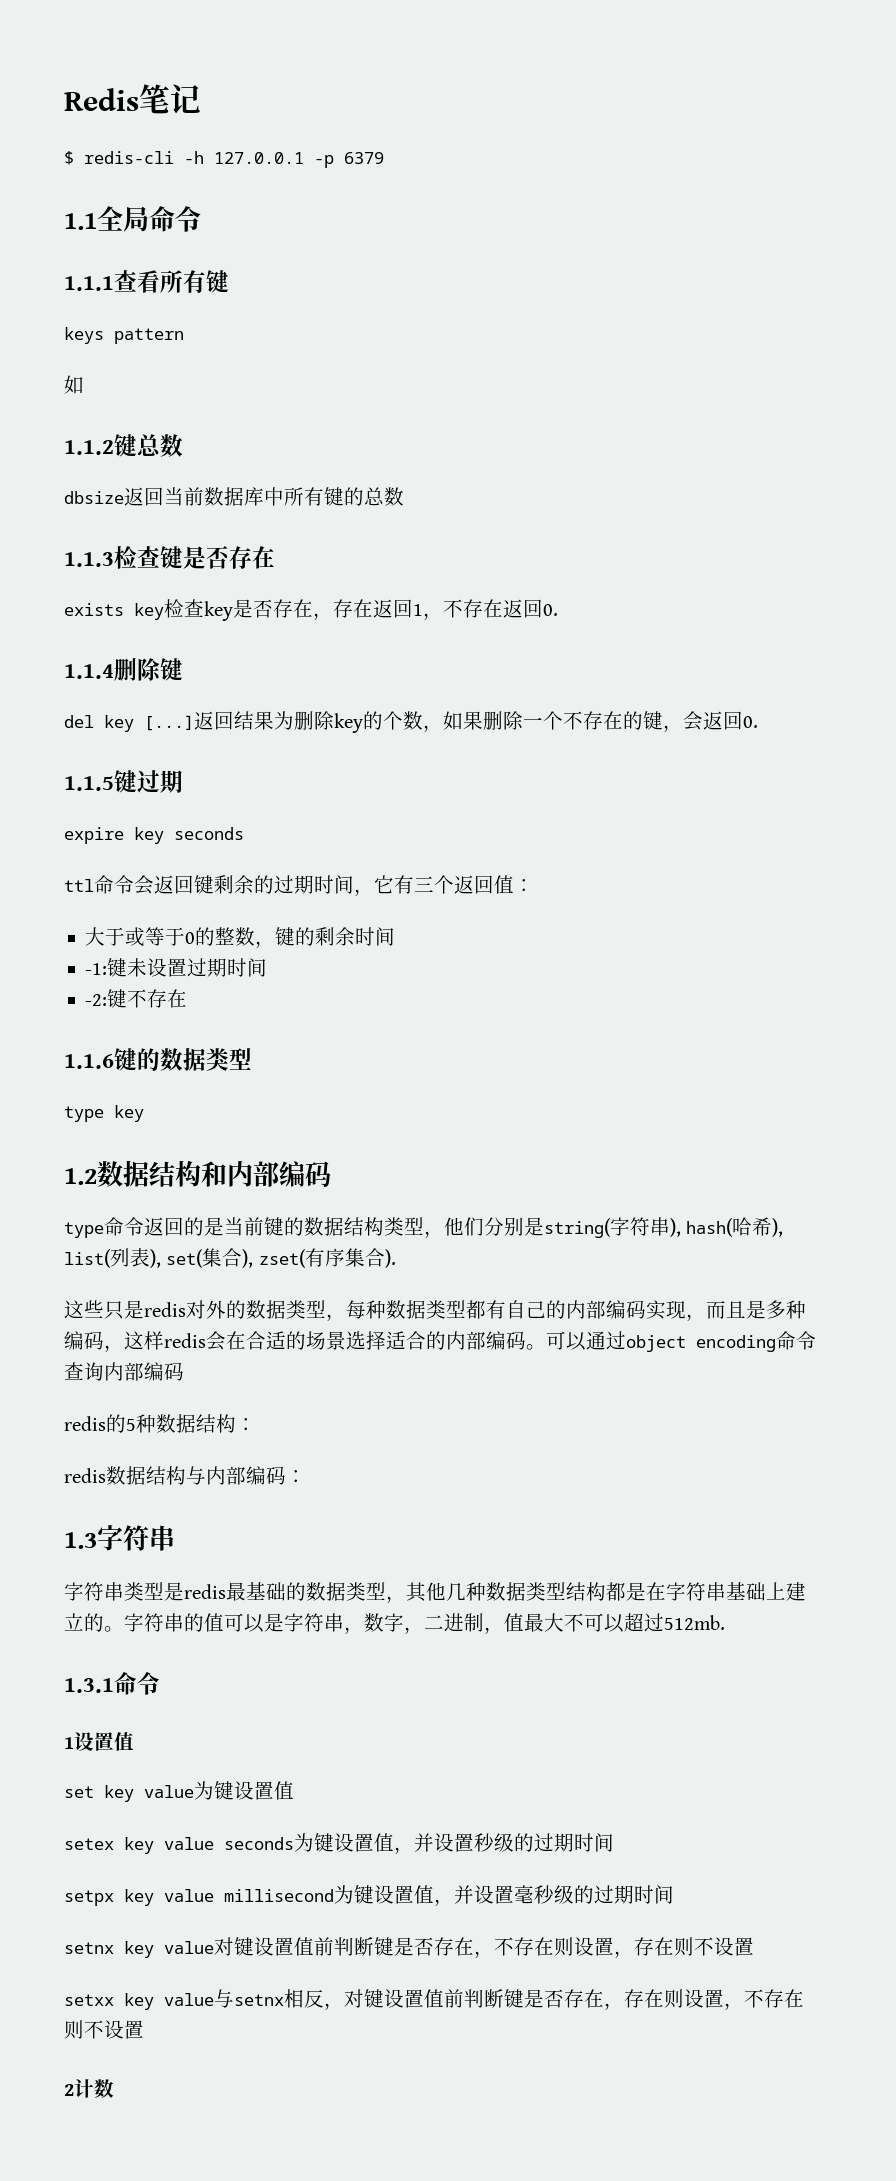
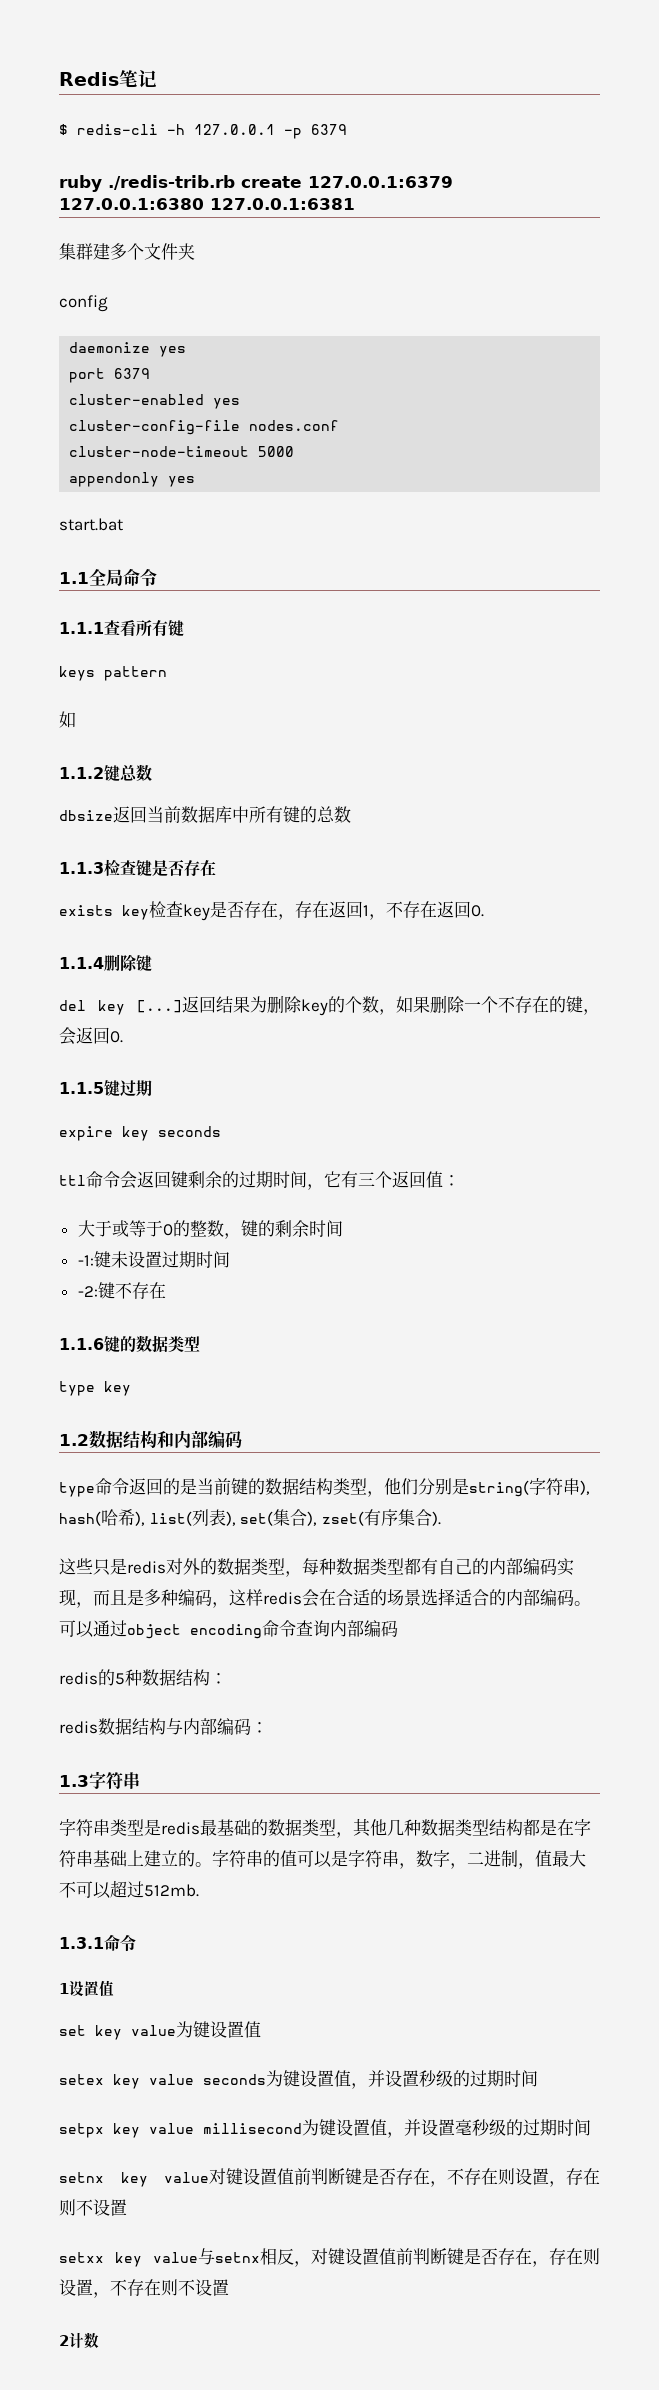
(384, 158) none -> [59,175,453,192] [59,198,355,210] [59,243,195,260] [59,295,108,312] [69,342,187,357] [69,368,151,383] [69,394,241,409] [69,420,340,435] [69,446,295,457] [69,472,196,487] [59,518,123,531] // ruby ./redis-trib.rb create 127.0.0.1:6379 127.0.0.1:6380 127.0.0.1:6381 // 集群建多个文件夹 // config // daemonize yes // port 6379 // cluster-enabled yes // cluster-config-file nodes.conf // cluster-node-timeout 5000 // appendonly yes // start.bat

